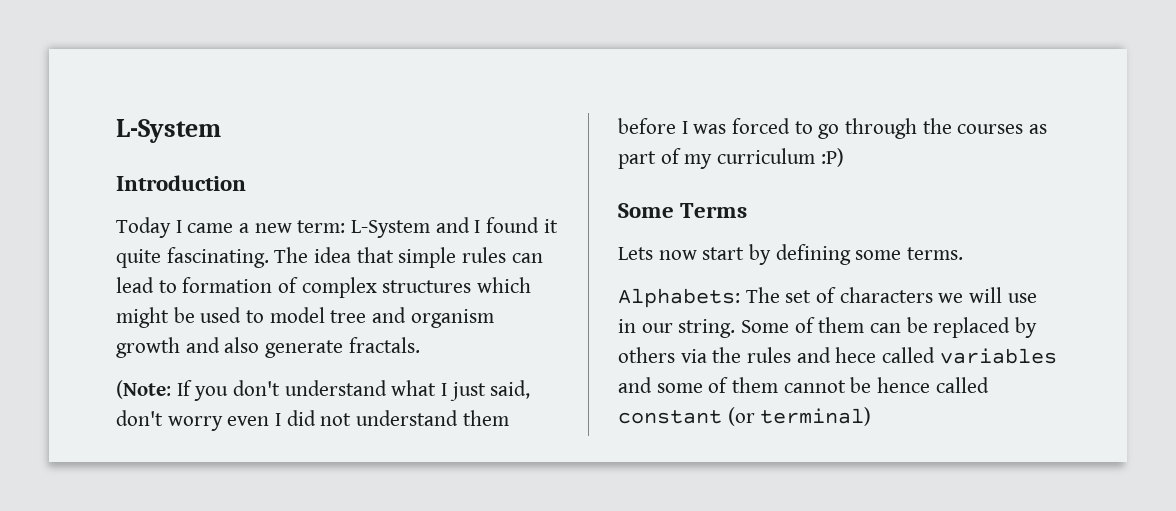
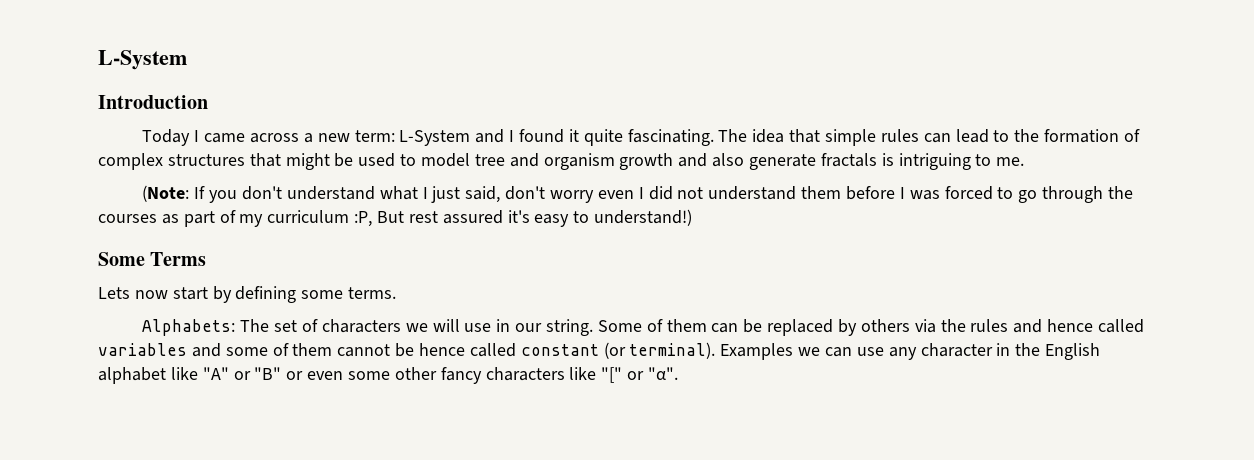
(234, 228) none -> [249,133,299,143] across
(177, 286) none -> [1014,129,1040,142] the
[477,277,532,293] which -> [249,153,281,167] that
[348,337,420,353] fractals. -> [820,153,1025,170] fractals is intriguing to me.
[820,148,844,167] :P) -> [354,209,693,227] :P, But rest assured it's easy to understand!)
[835,347,877,363] hece -> [1047,319,1094,332] hence
[760,407,872,426] terminal) -> [629,342,1101,360] [98,367,679,384] terminal). Examples we can use any character in the English alphabet like "A" or "B" or even some other fancy characters like "[" or "α".

